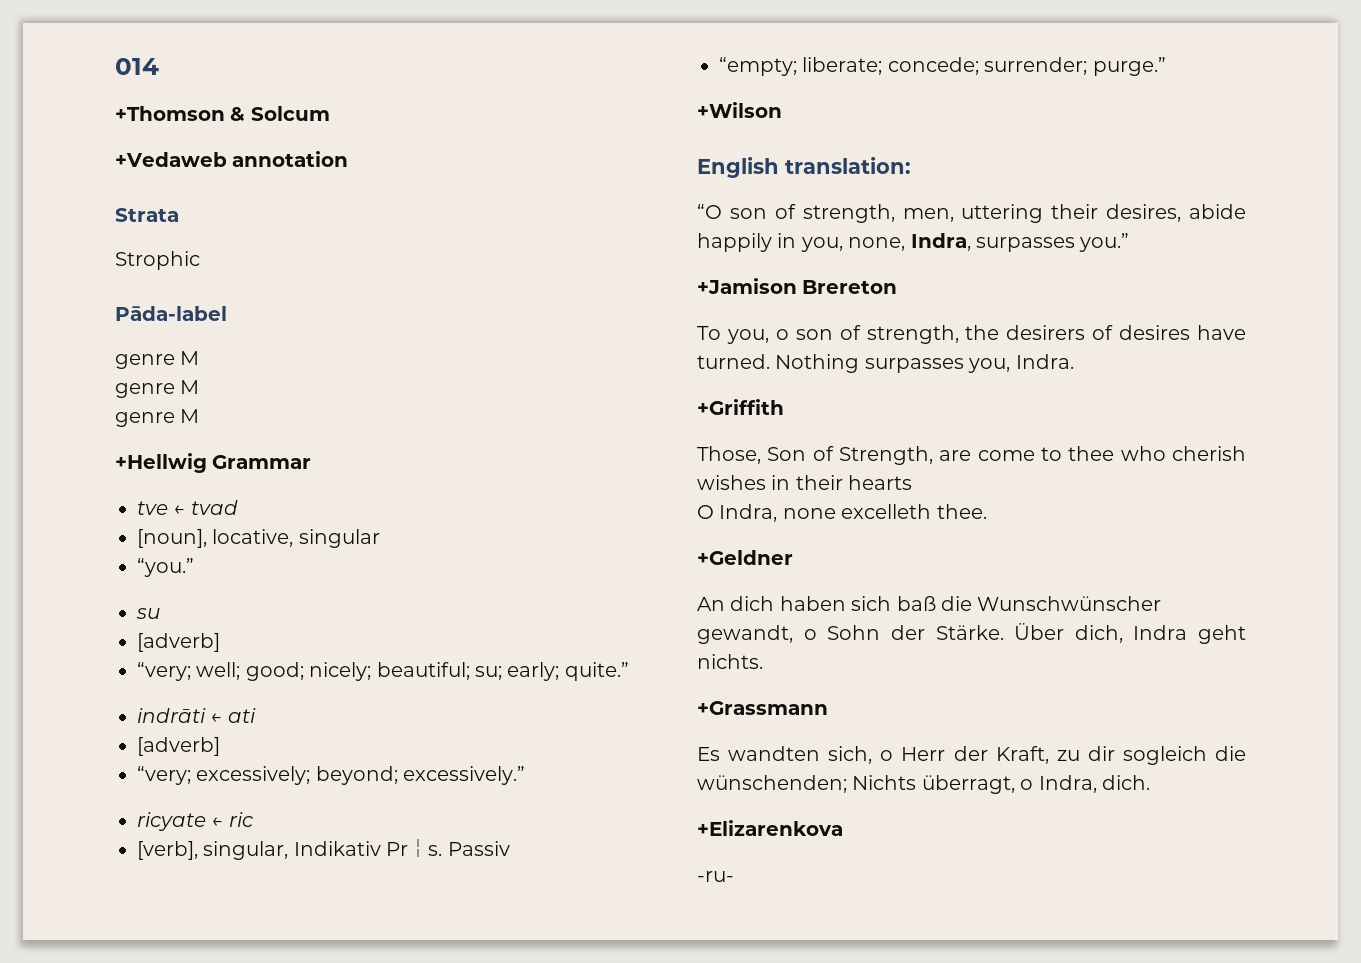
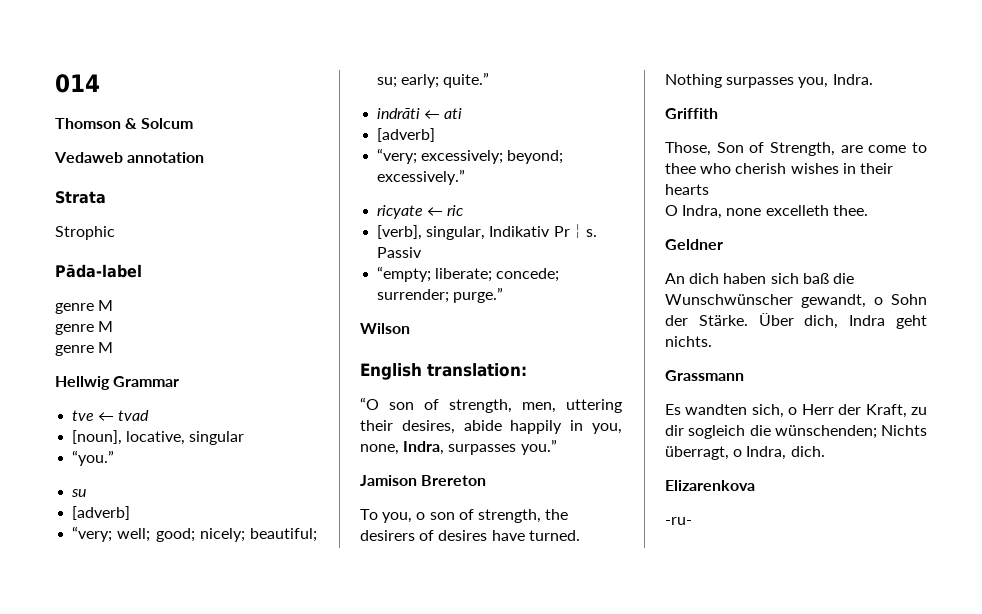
[115,106,225,121] +Thomson -> [55,118,121,129] Thomson
[115,152,227,167] +Vedaweb -> [54,152,123,163] Vedaweb
[115,453,207,473] +Hellwig -> [55,376,110,390] Hellwig
[697,102,782,118] +Wilson -> [360,323,410,334] Wilson
[697,278,797,294] +Jamison -> [360,475,417,486] Jamison
[697,399,784,415] +Griffith -> [665,108,718,119] Griffith
[697,550,793,565] +Geldner -> [665,239,723,250] Geldner
[697,701,828,715] +Grassmann -> [665,370,744,381] Grassmann
[697,820,843,836] +Elizarenkova -> [665,480,755,491] Elizarenkova

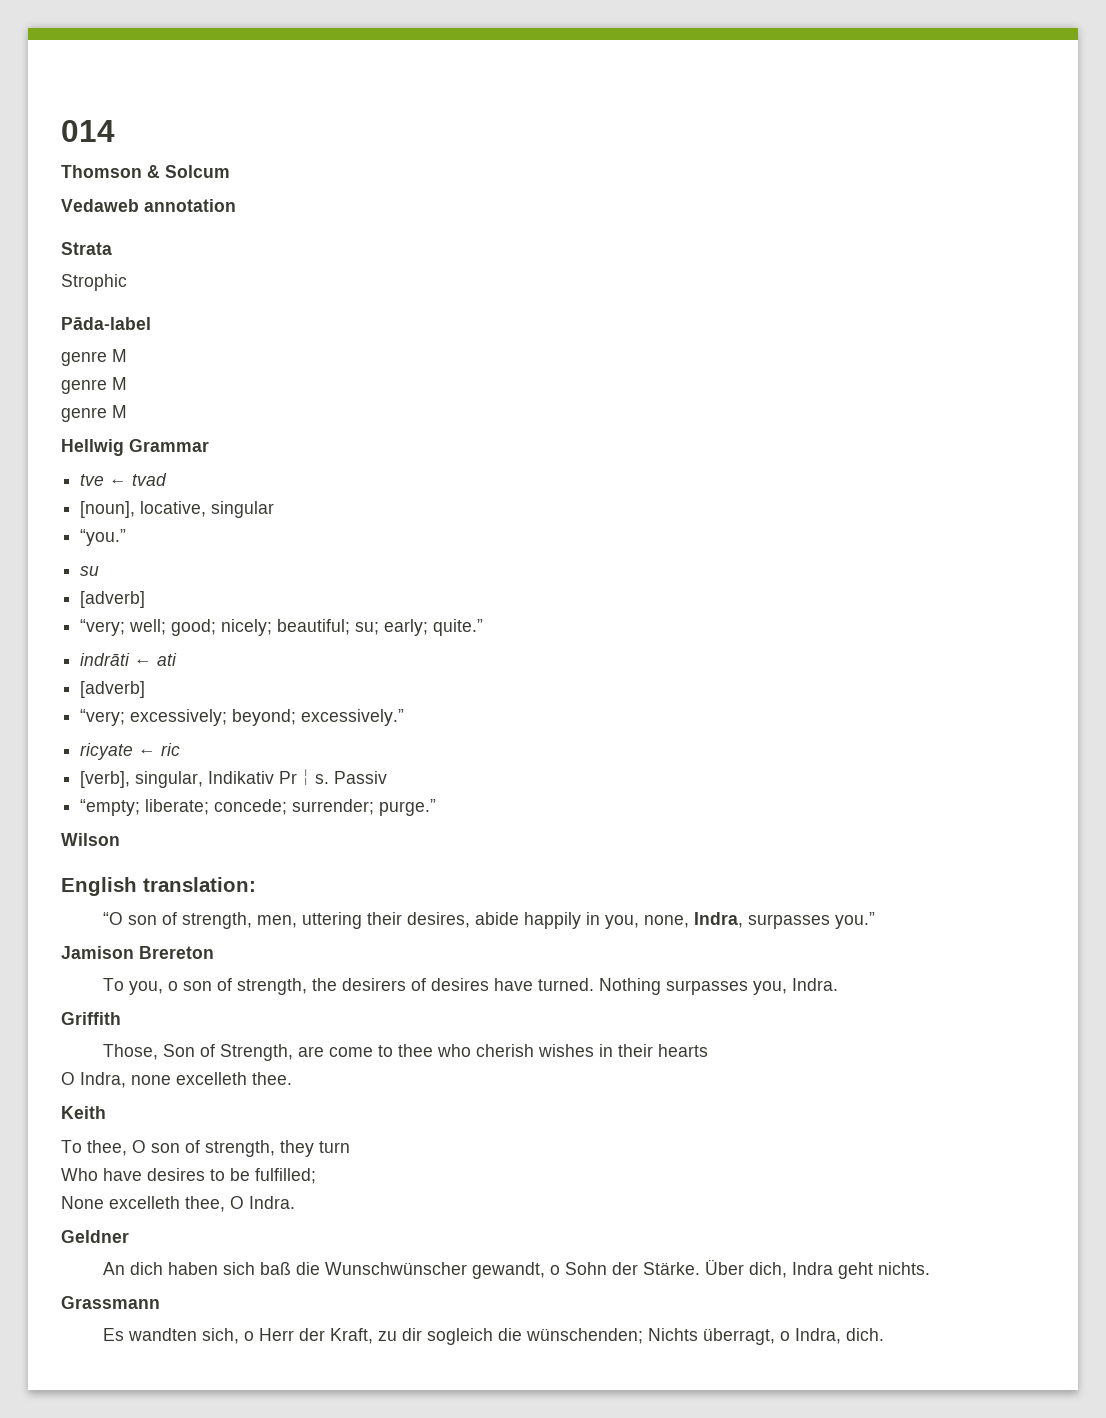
(868, 210) none -> [61,1106,106,1119] [61,1140,350,1157] [61,1168,316,1184] [61,1196,295,1212] // Keith // To thee, O son of strength, they turn // Who have desires to be fulfilled; // None excelleth thee, O Indra.
[665,480,755,491] [665,517,692,525] // Elizarenkova // -ru- -> (884, 1334) none

